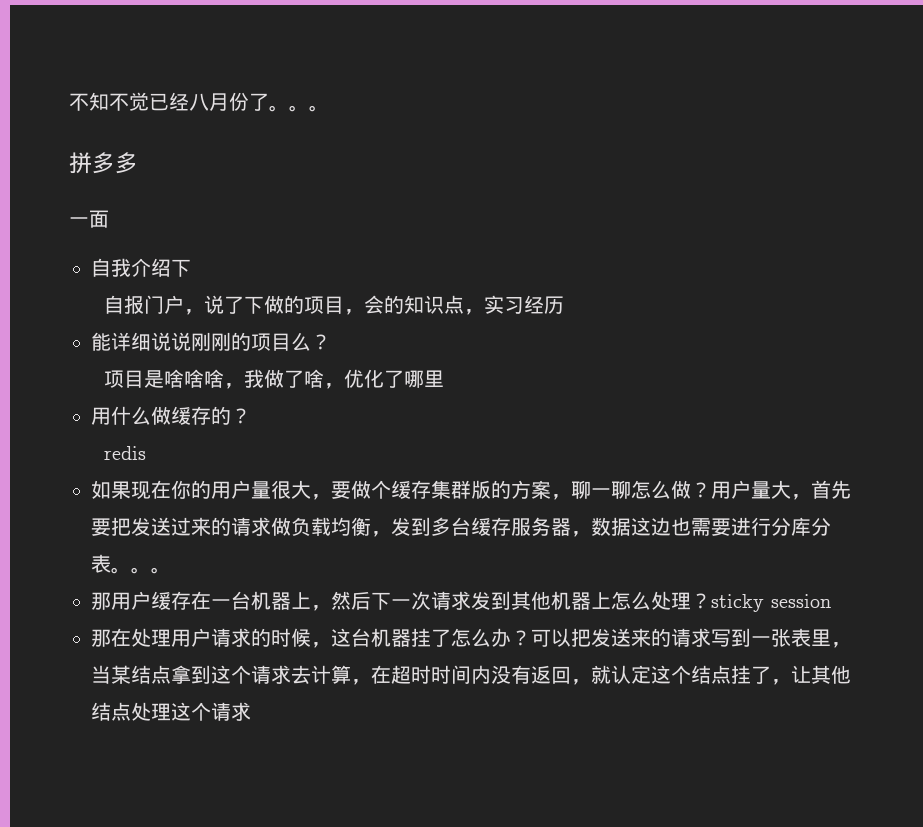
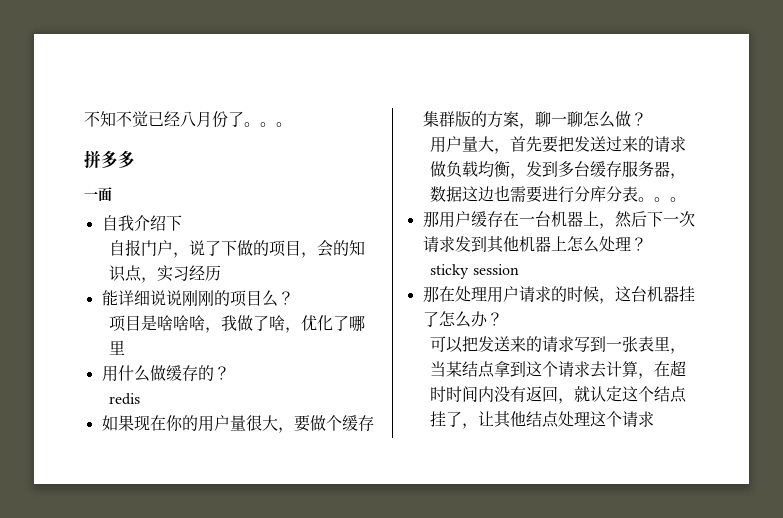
(711, 490) none -> (647, 119) //
(711, 601) none -> (647, 244) //
(531, 638) none -> (503, 319) //

